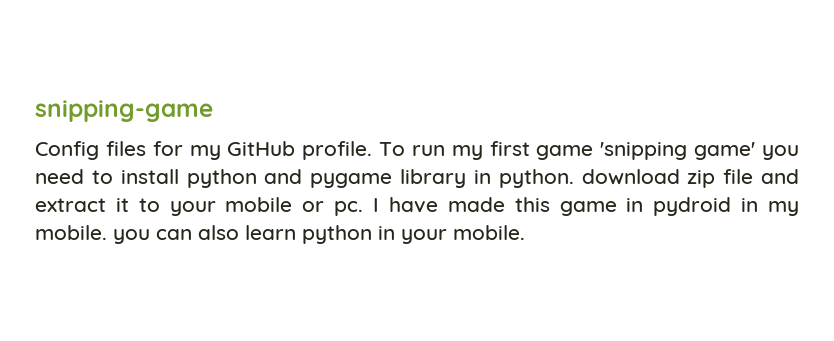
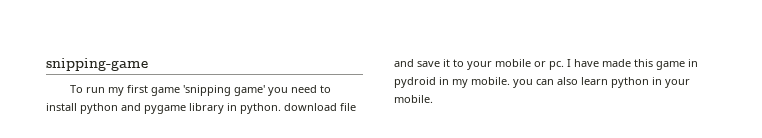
[35,141,373,160] Config files for my GitHub profile. -> (148, 64) none
[687,170,716,188] zip -> (337, 107) none
[35,198,106,212] extract -> [417,61,440,67] save

